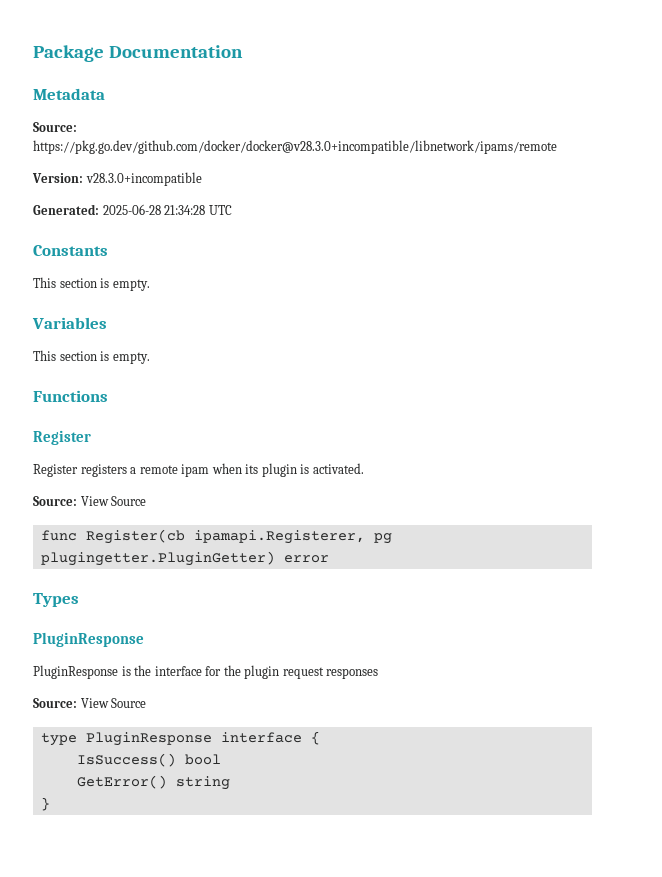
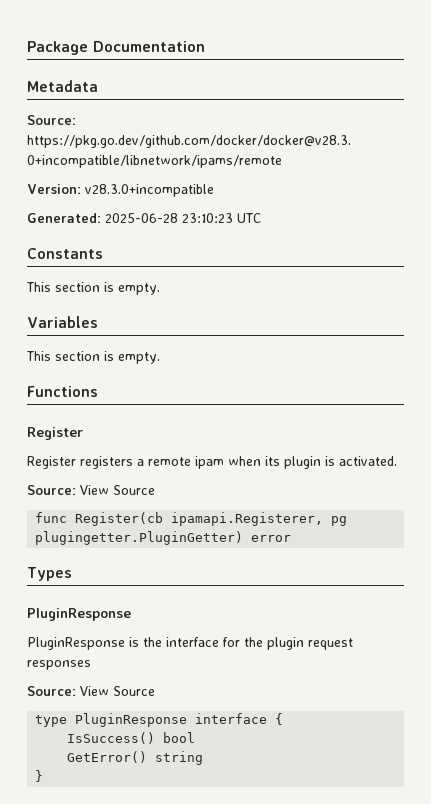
[164,205,206,215] 21:34:28 -> [182,213,233,223] 23:10:23

